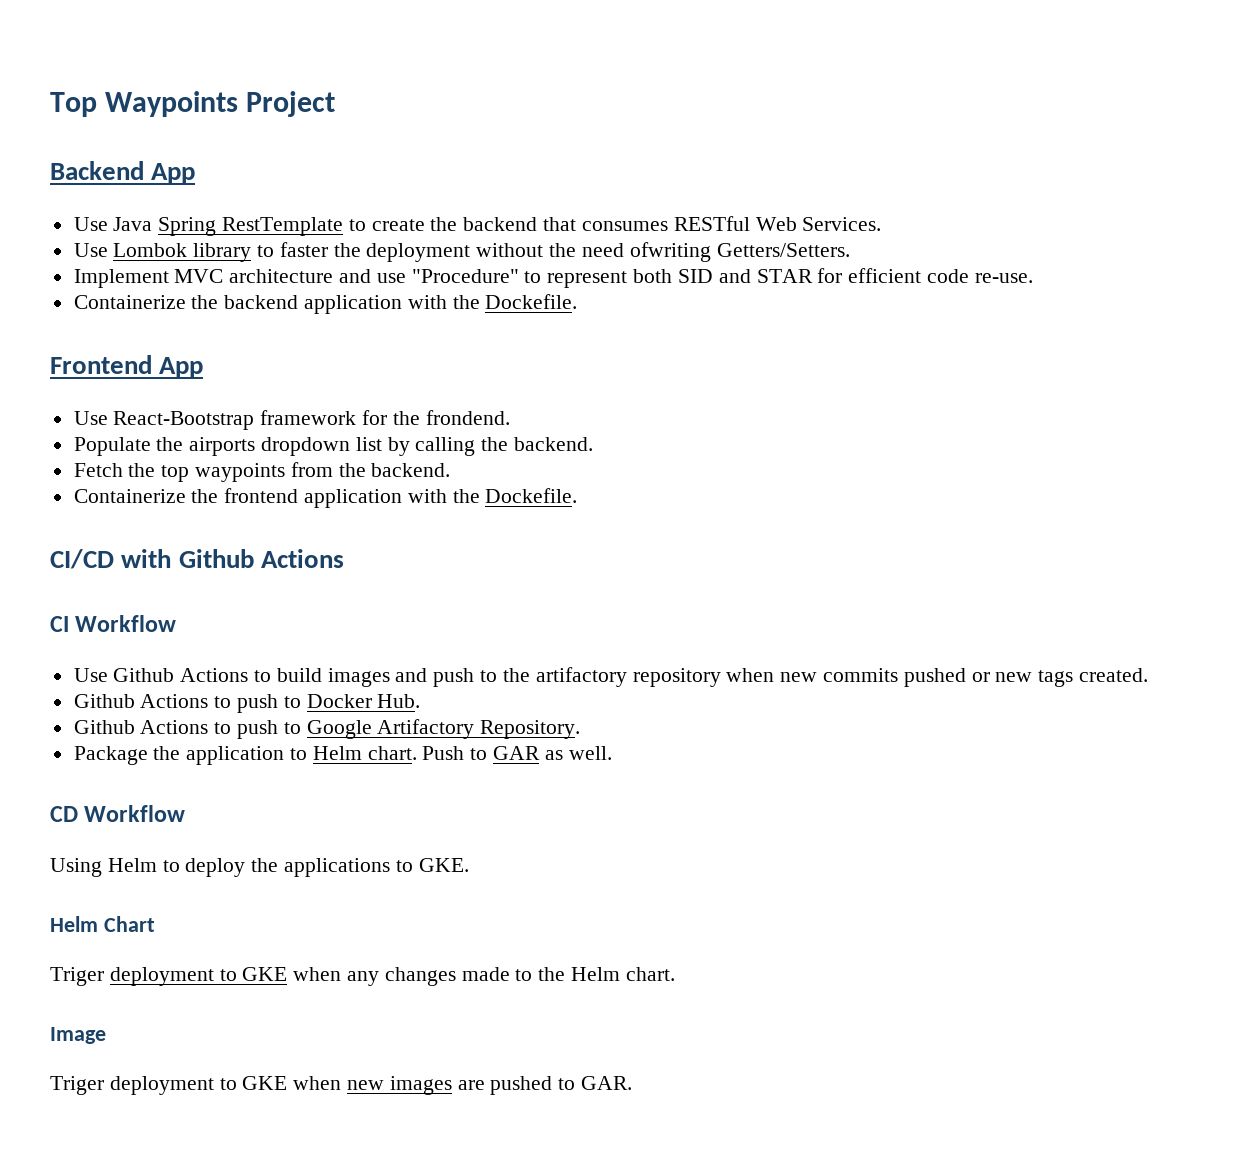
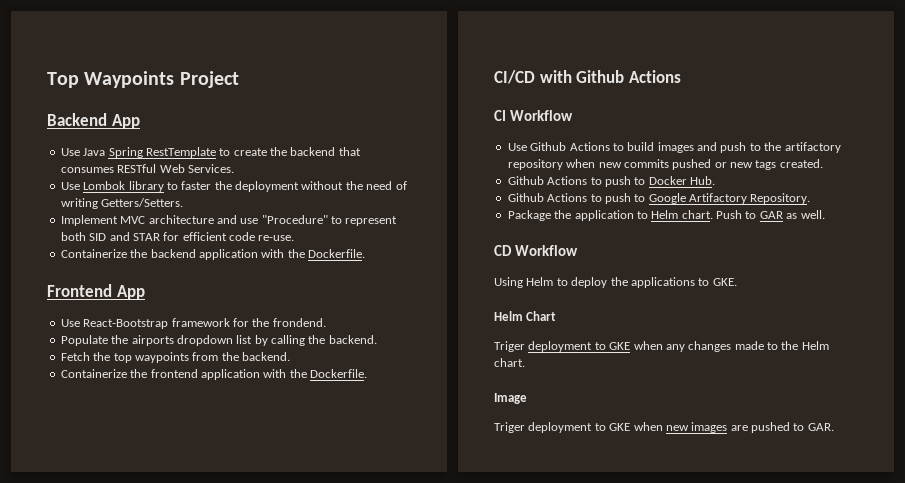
[629,242,711,262] ofwriting -> [395,181,407,190] [60,198,98,209] of writing
[485,294,578,309] Dockefile. -> [308,249,365,258] Dockerfile.
[485,488,578,503] Dockefile. -> [310,369,367,378] Dockerfile.

